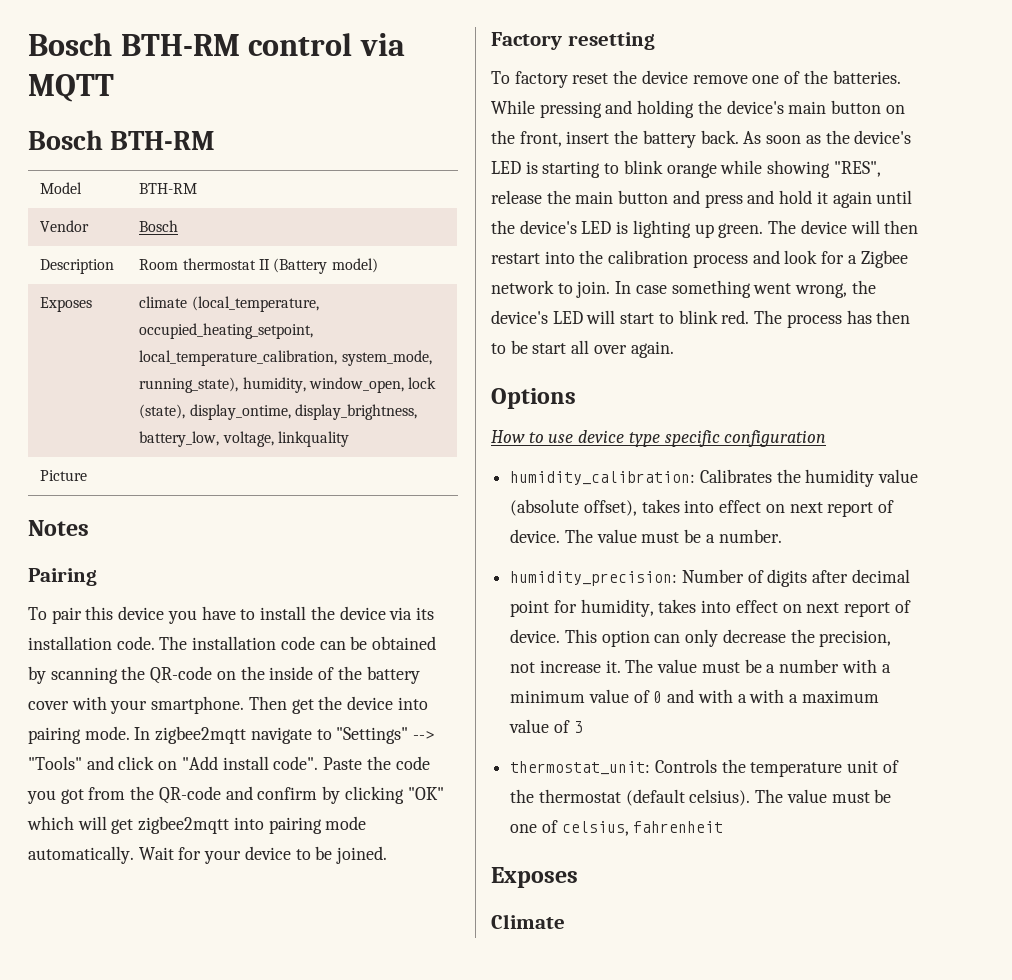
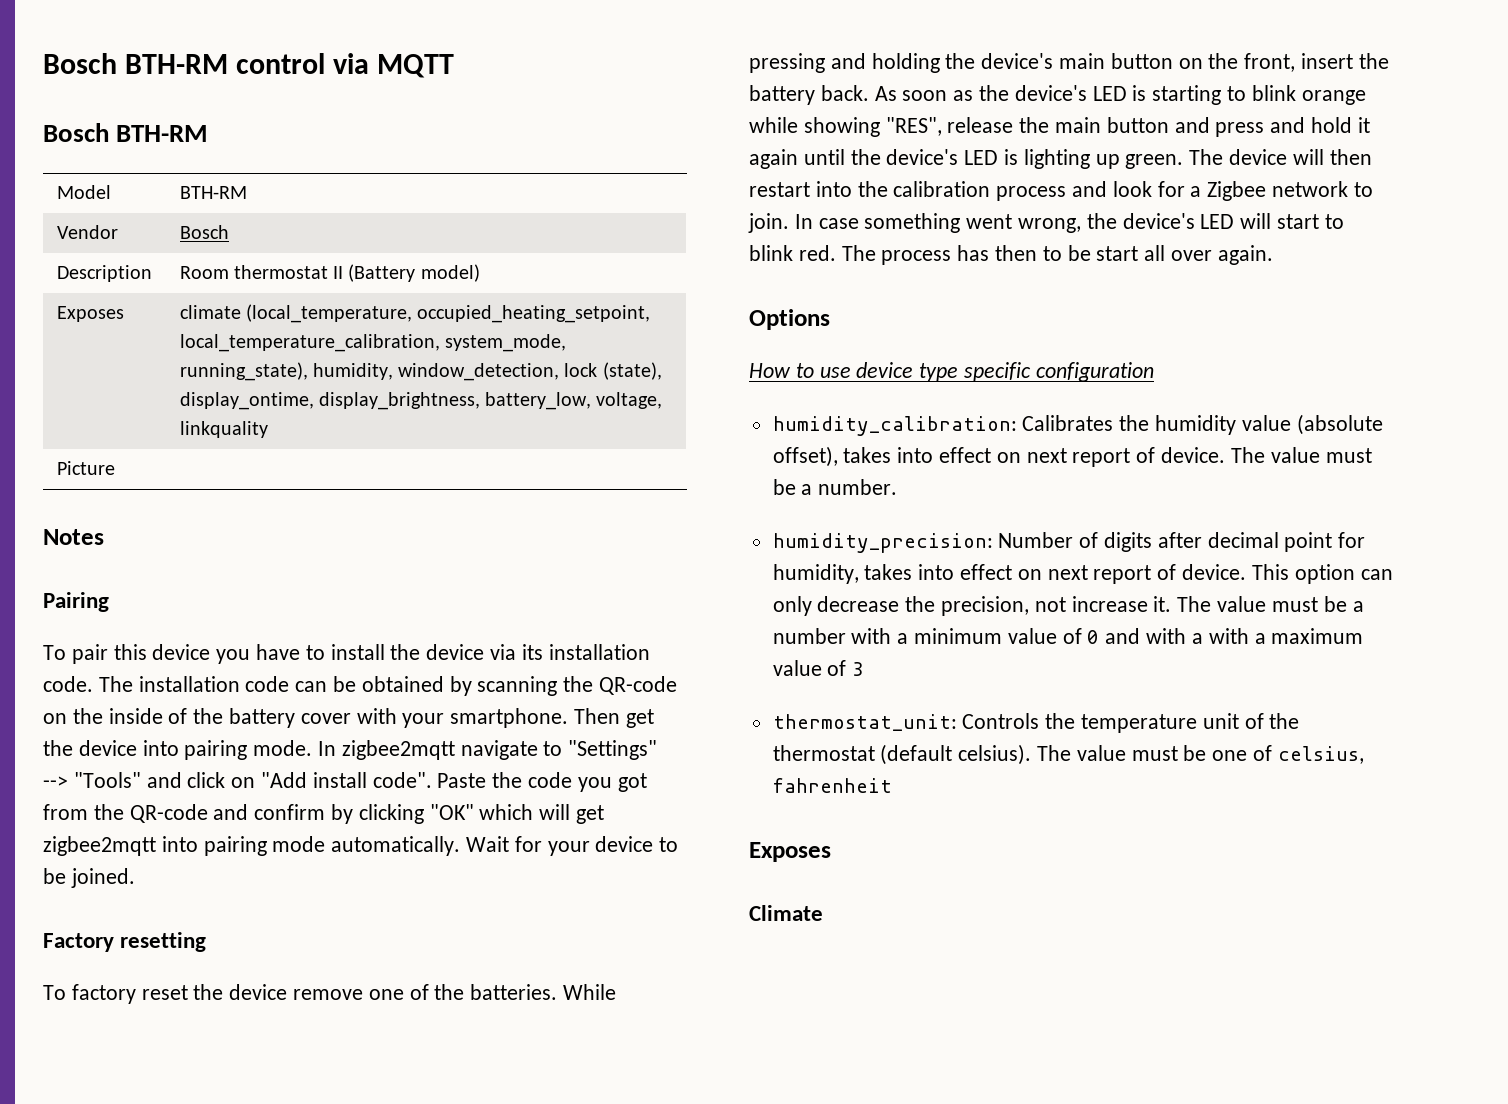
[309,377,405,393] window_open, -> [398,363,560,381] window_detection,

